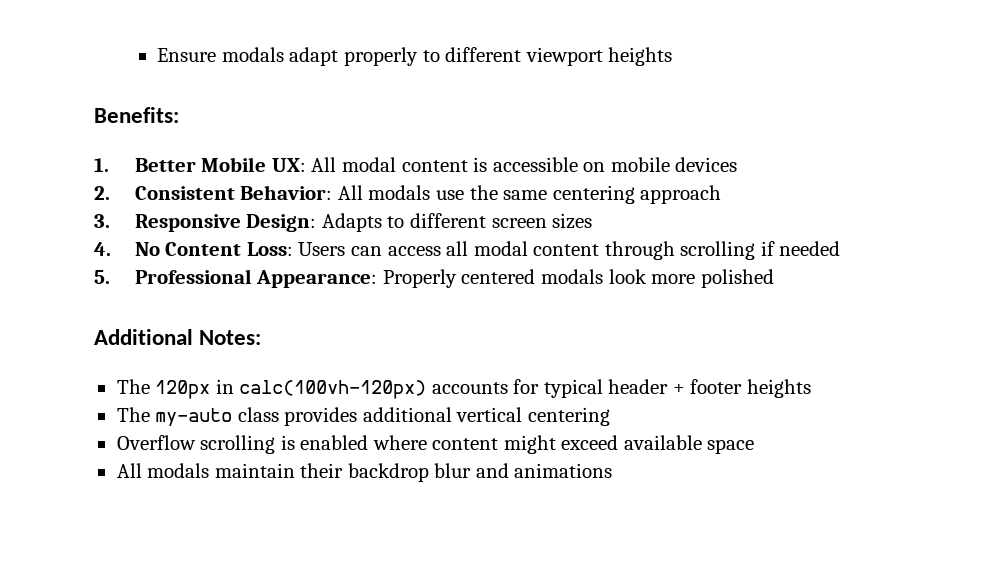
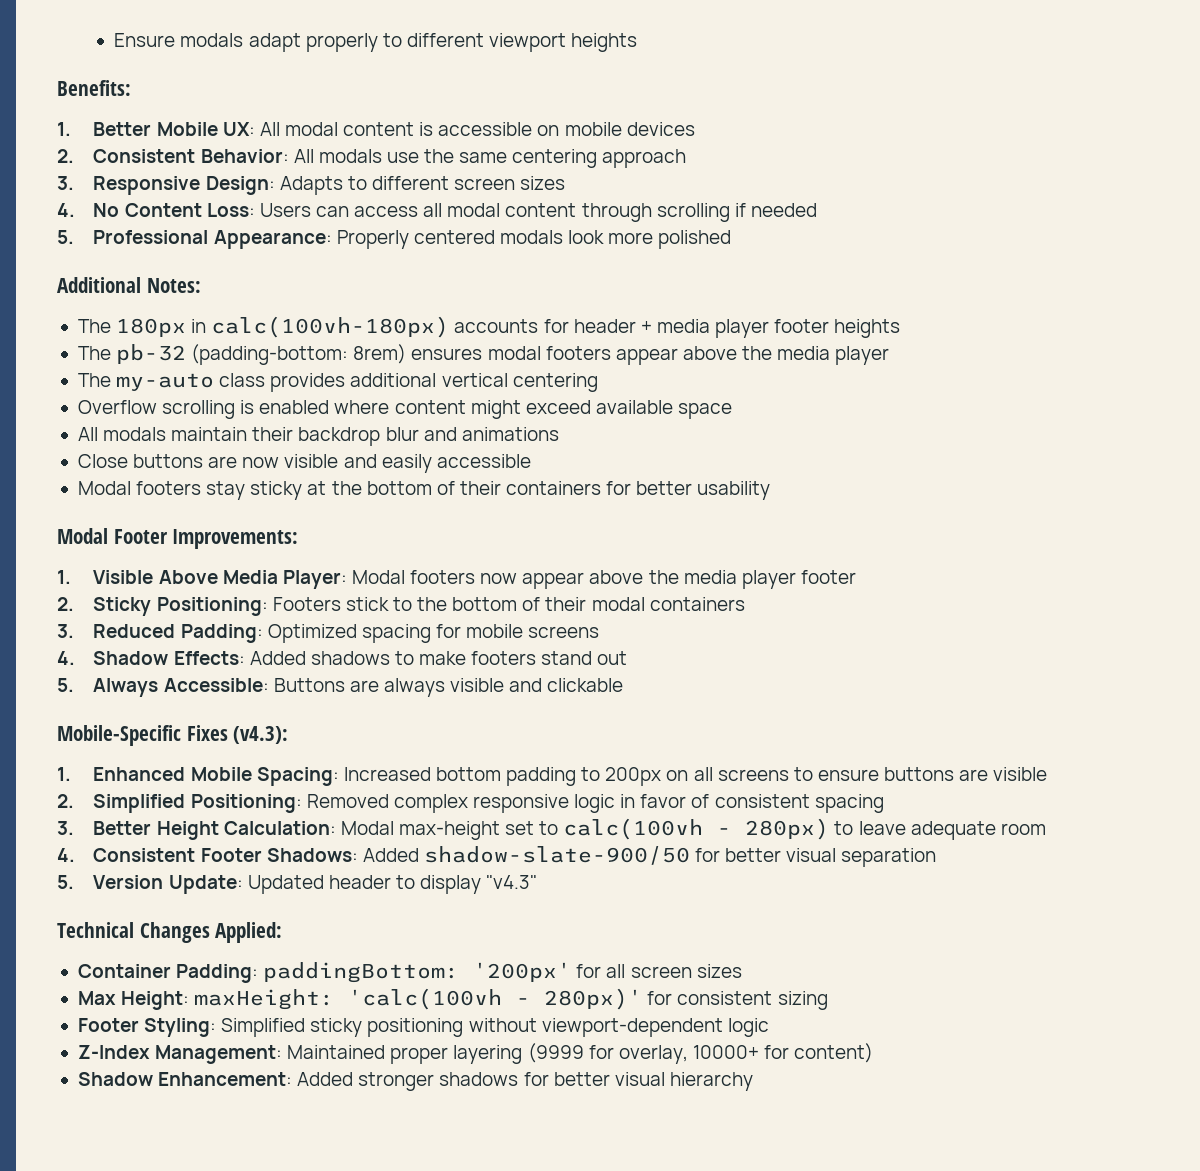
[155,379,427,399] 120px in calc(100vh-120px) -> [116,316,450,338] 180px in calc(100vh-180px)
[543,379,603,398] typical -> (569, 326) none
(685, 389) none -> [656,319,770,338] media player
(811, 388) none -> [77,344,890,365] // The pb-32 (padding-bottom: 8rem) ensures modal footers appear above the media player
(613, 470) none -> [77,454,531,473] [77,481,771,500] [57,528,299,549] [57,570,856,589] [57,597,745,616] [57,624,600,643] [57,651,628,665] [57,678,624,697] [57,725,289,746] [57,767,1048,786] [57,794,884,813] [57,818,1046,840] [57,846,937,867] [57,875,538,894] [57,922,283,943] [77,962,742,983] [77,988,828,1010] [77,1018,769,1037] [77,1043,874,1064] [77,1072,753,1091] // Close buttons are now visible and easily accessible // Modal footers stay sticky at the bottom of their containers for better usability // Modal Footer Improvements: // 1. Visible Above Media Player: Modal footers now appear above the media player footer // 2. Sticky Positioning: Footers stick to the bottom of their modal containers // 3. Reduced Padding: Optimized spacing for mobile screens // 4. Shadow Effects: Added shadows to make footers stand out // 5. Always Accessible: Buttons are always visible and clickable // Mobile-Specific Fixes (v4.3): // 1. Enhanced Mobile Spacing: Increased bottom padding to 200px on all screens to ensure buttons are visible // 2. Simplified Positioning: Removed complex responsive logic in favor of consistent spacing // 3. Better Height Calculation: Modal max-height set to calc(100vh - 280px) to leave adequate room // 4. Consistent Footer Shadows: Added shadow-slate-900/50 for better visual separation // 5. Version Update: Updated header to display "v4.3" // Technical Changes Applied: // Container Padding: paddingBottom: '200px' for all screen sizes // Max Height: maxHeight: 'calc(100vh - 280px)' for consistent sizing // Footer Styling: Simplified sticky positioning without viewport-dependent logic // Z-Index Management: Maintained proper layering (9999 for overlay, 10000+ for content) // Shadow Enhancement: Added stronger shadows for better visual hierarchy

